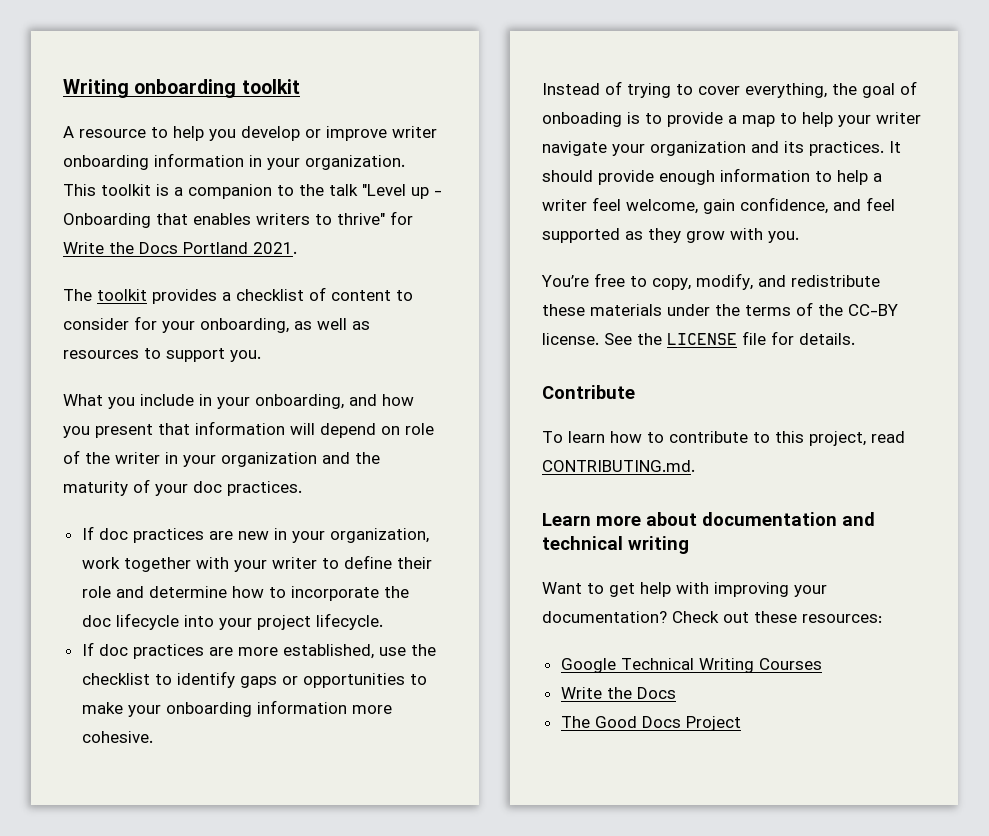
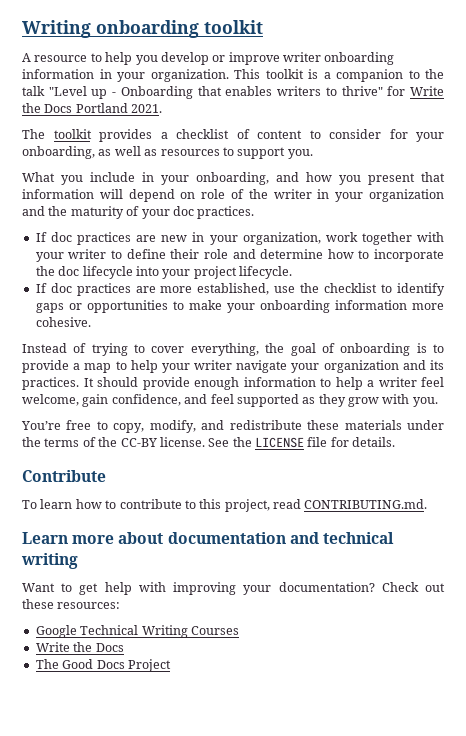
[542,112,622,127] onboading -> [340,343,411,356] onboarding

